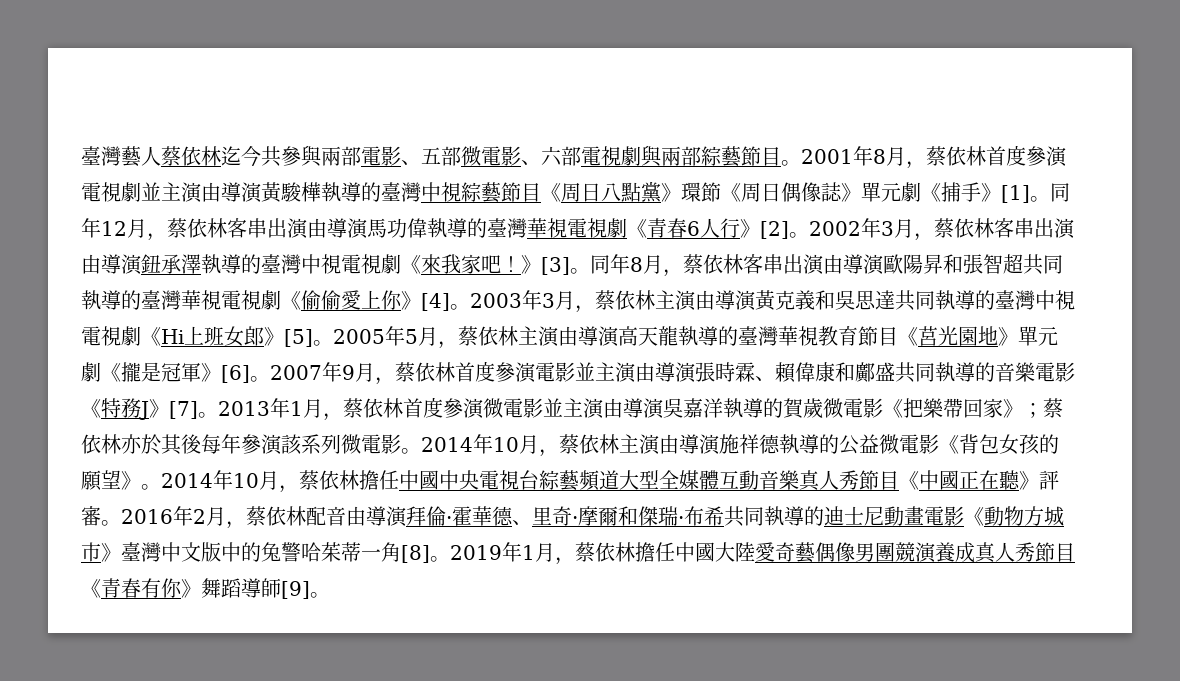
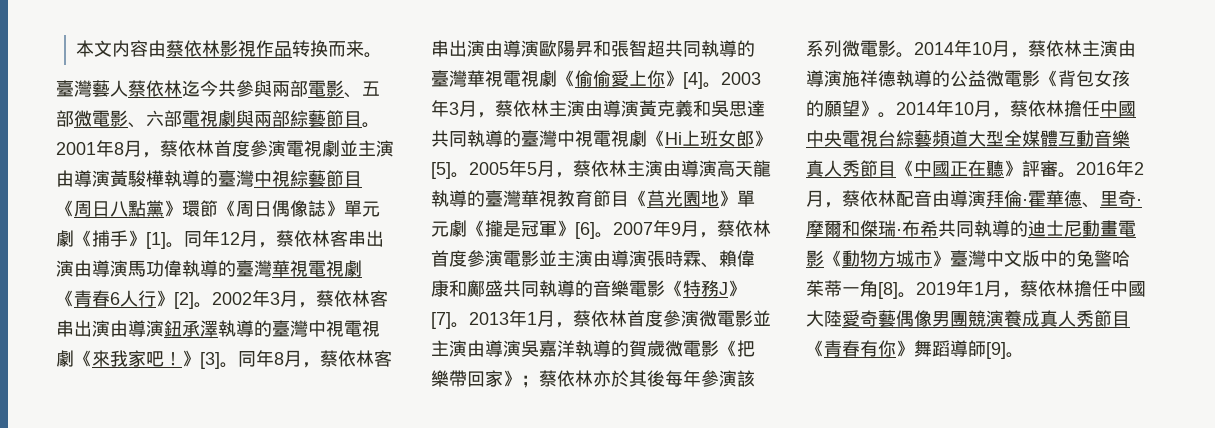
(81, 155) none -> [76,40,383,58] 本文内容由蔡依林影視作品转换而来。 //

